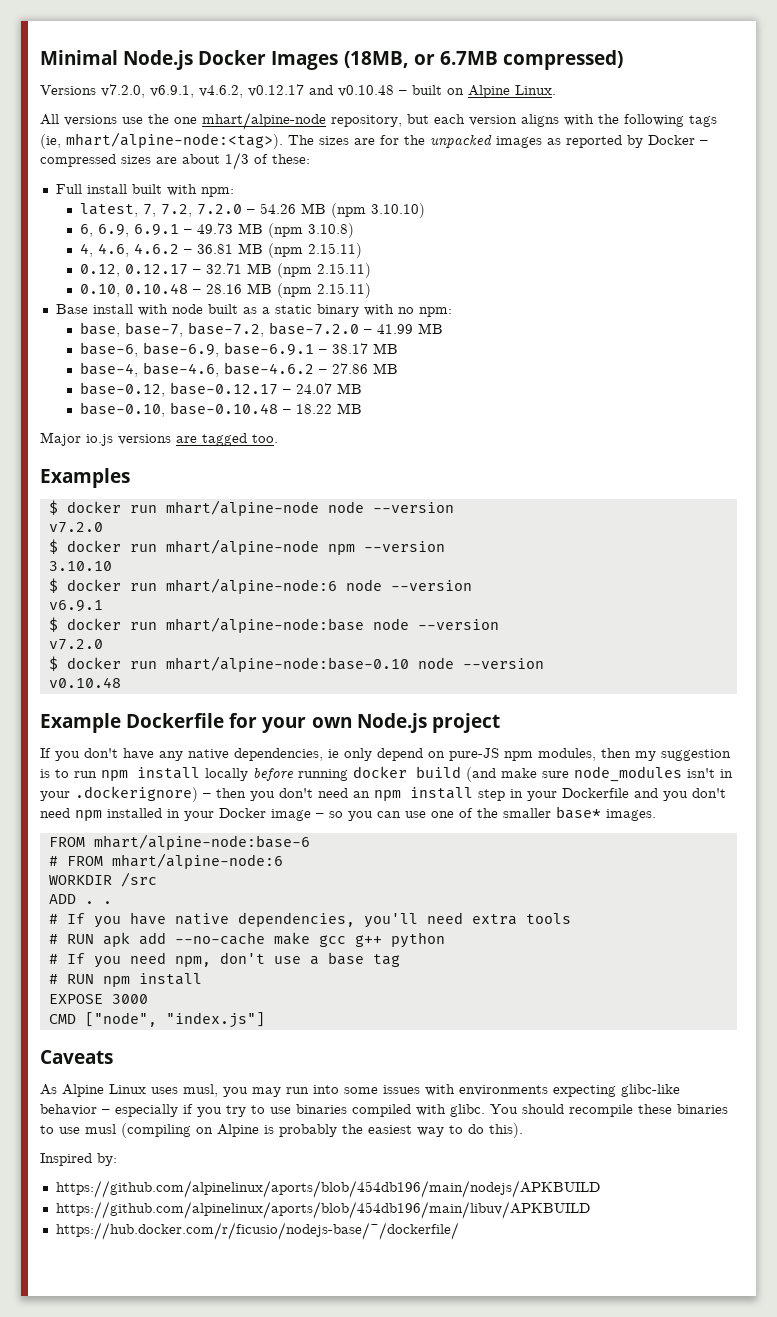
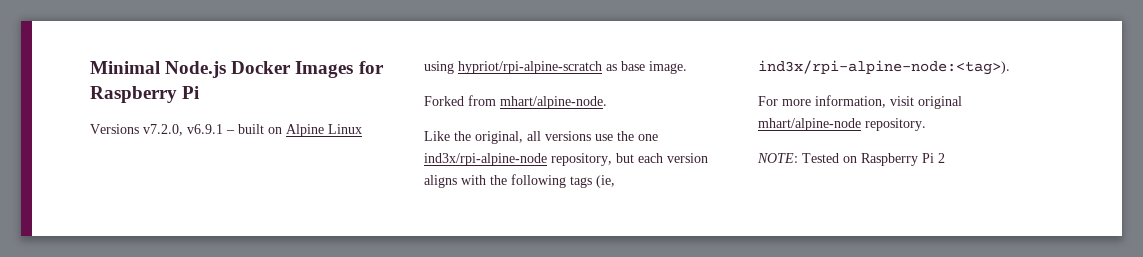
[343,50,623,70] [40,84,556,98] [40,114,59,125] (18MB, or 6.7MB compressed) // Versions v7.2.0, v6.9.1, v4.6.2, v0.12.17 and v0.10.48 – built on Alpine Linux. // All -> [358,61,384,74] [90,86,200,103] [90,124,362,137] [424,61,687,74] [424,95,607,109] [424,131,541,144] for Raspberry Pi // Versions v7.2.0, v6.9.1 – built on Alpine Linux using hypriot/rpi-alpine-scratch as base image. // Forked from mhart/alpine-node. // Like the original, all
[202,112,326,130] mhart/alpine-node -> [424,153,547,166] ind3x/rpi-alpine-node
[66,132,708,149] [40,152,310,170] [55,184,234,197] [80,203,426,218] [80,223,355,238] [80,243,363,258] [80,263,372,278] [80,283,372,298] [55,304,452,317] [80,322,444,337] [80,342,399,357] [80,362,399,377] [80,382,363,397] [80,402,363,417] [40,432,278,446] [40,468,130,488] [48,500,454,516] [48,522,103,533] [48,539,445,555] [48,561,112,571] [48,578,472,594] [48,600,103,612] [48,617,499,633] [48,639,103,650] [48,656,544,672] [48,677,121,688] [40,713,500,733] [40,748,731,761] [40,766,733,782] [40,786,726,802] [40,806,656,821] [48,834,310,850] [48,853,283,869] [48,872,157,887] [48,894,112,904] [48,912,571,928] [48,932,445,948] [48,952,400,968] [48,973,202,987] [48,994,148,1004] [48,1012,265,1028] [40,1050,113,1064] [40,1084,680,1097] [40,1104,728,1117] [40,1123,523,1138] [40,1153,117,1166] [55,1180,600,1198] [55,1201,590,1219] [55,1222,459,1240] mhart/alpine-node:<tag>). The sizes are for the unpacked images as reported by Docker – compressed sizes are about 1/3 of these: // Full install built with npm: // latest, 7, 7.2, 7.2.0 – 54.26 MB (npm 3.10.10) // 6, 6.9, 6.9.1 – 49.73 MB (npm 3.10.8) // 4, 4.6, 4.6.2 – 36.81 MB (npm 2.15.11) // 0.12, 0.12.17 – 32.71 MB (npm 2.15.11) // 0.10, 0.10.48 – 28.16 MB (npm 2.15.11) // Base install with node built as a static binary with no npm: // base, base-7, base-7.2, base-7.2.0 – 41.99 MB // base-6, base-6.9, base-6.9.1 – 38.17 MB // base-4, base-4.6, base-4.6.2 – 27.86 MB // base-0.12, base-0.12.17 – 24.07 MB // base-0.10, base-0.10.48 – 18.22 MB // Major io.js versions are tagged too. // Examples // $ docker run mhart/alpine-node node --version // v7.2.0 // $ docker run mhart/alpine-node npm --version // 3.10.10 // $ docker run mhart/alpine-node:6 node --version // v6.9.1 // $ docker run mhart/alpine-node:base node --version // v7.2.0 // $ docker run mhart/alpine-node:base-0.10 node --version // v0.10.48 // Example Dockerfile for your own Node.js project // If you don't have any native dependencies, ie only depend on pure-JS npm modules, then my suggestion is to run npm install locally before running docker build (and make sure node_modules isn't in your .dockerignore) – then you don't need an npm install step in your Dockerfile and you don't need npm installed in your Docker image – so you can use one of the smaller base* images. // FROM mhart/alpine-node:base-6 // # FROM mhart/alpine-node:6 // WORKDIR /src // ADD . . // # If you have native dependencies, you'll need extra tools // # RUN apk add --no-cache make gcc g++ python // # If you need npm, don't use a base tag // # RUN npm install // EXPOSE 3000 // CMD ["node", "index.js"] // Caveats // As Alpine Linux uses musl, you may run into some issues with environments expecting glibc-like behavior – especially if you try to use binaries compiled with glibc. You should recompile these binaries to use musl (compiling on Alpine is probably the easiest way to do this). // Inspired by: // https://github.com/alpinelinux/aports/blob/454db196/main/nodejs/APKBUILD // https://github.com/alpinelinux/aports/blob/454db196/main/libuv/APKBUILD // https://hub.docker.com/r/ficusio/nodejs-base/~/dockerfile/ -> [758,60,1010,75] [758,95,962,109] [758,118,926,131] [757,153,945,166] ind3x/rpi-alpine-node:<tag>). // For more information, visit original mhart/alpine-node repository. // NOTE: Tested on Raspberry Pi 2

